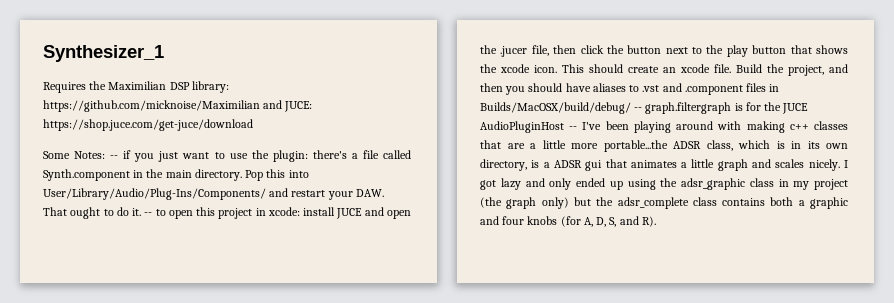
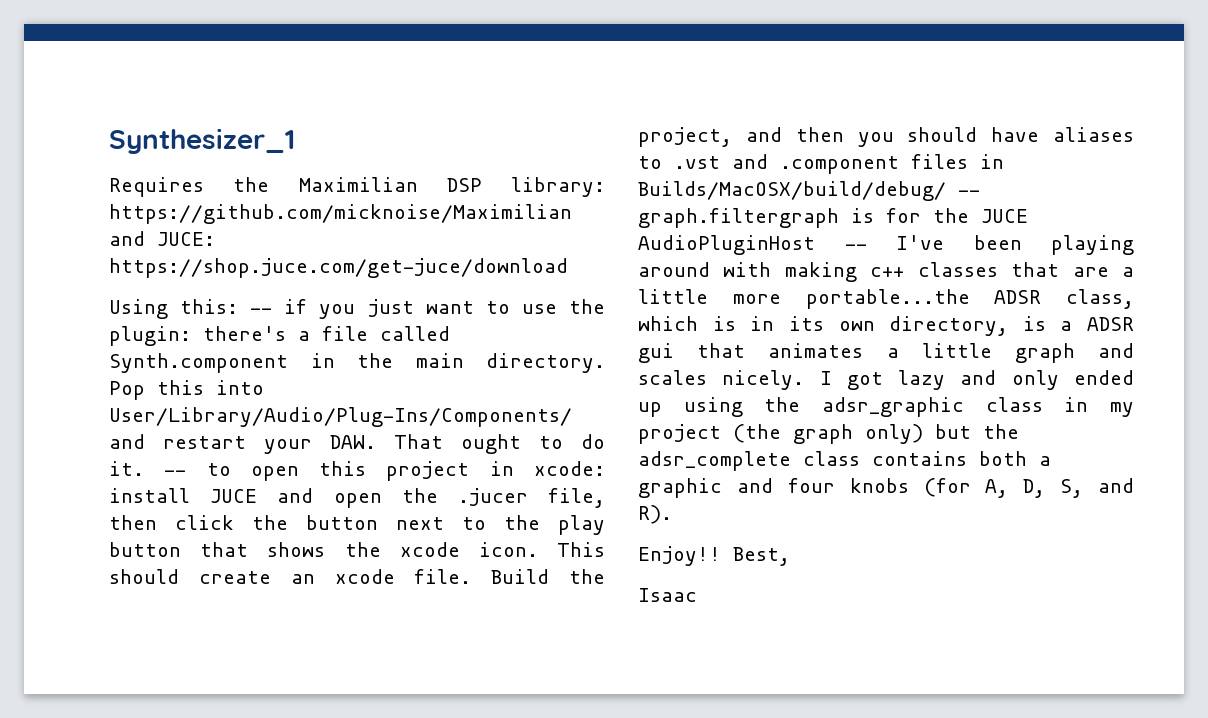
[43,151,106,159] Some Notes: -> [109,299,239,319] Using this:
(656, 221) none -> [638,546,790,566] [638,588,697,602] // Enjoy!! Best, // Isaac

